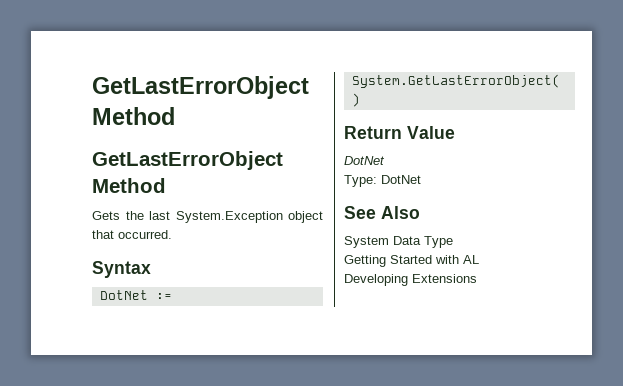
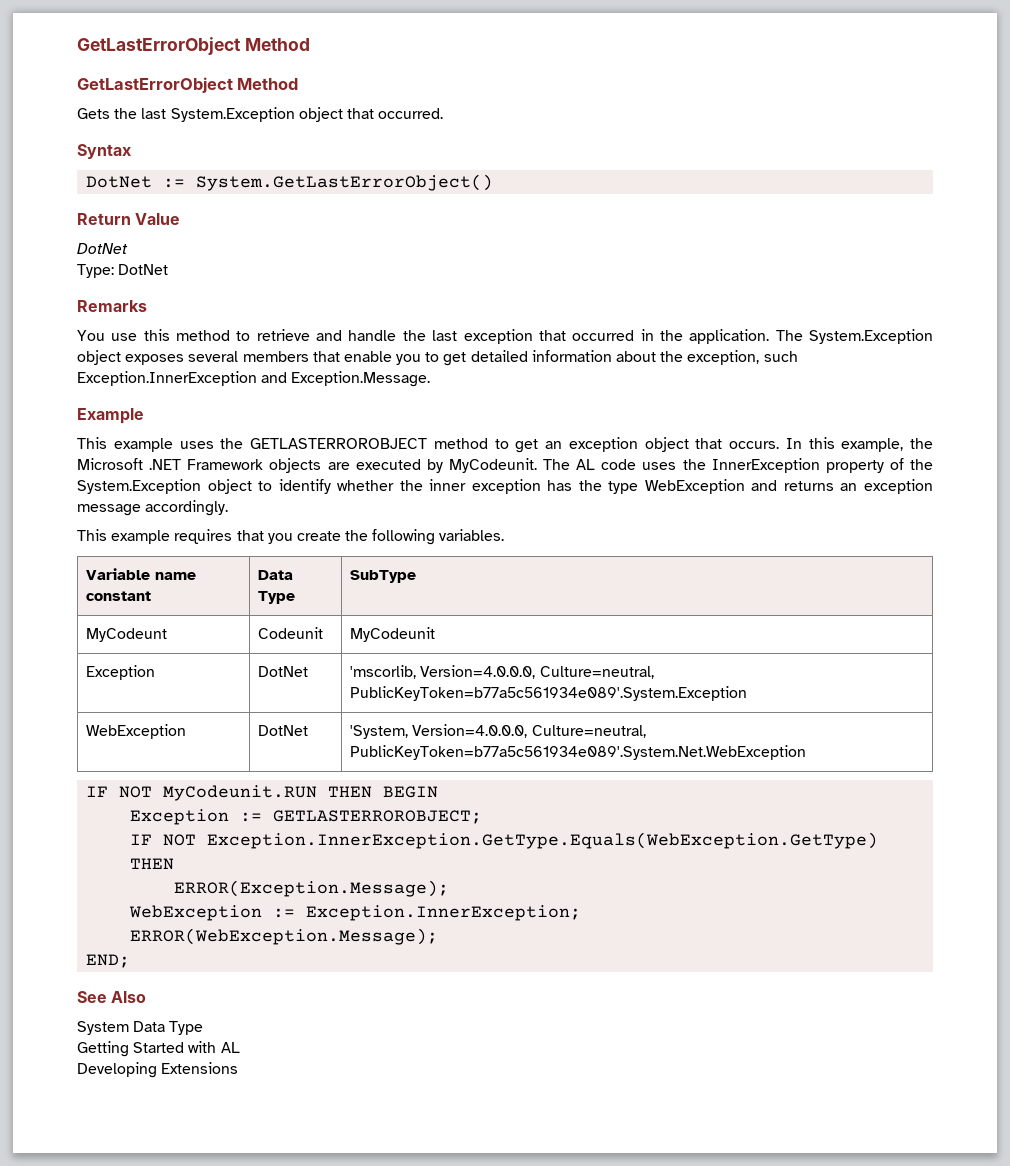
(421, 179) none -> [77,300,147,312] [77,329,934,344] [77,350,798,366] [77,371,431,387] [77,408,144,424] [77,437,933,453] [77,458,933,473] [77,479,933,494] [77,500,229,516] [77,529,505,545] [86,568,197,580] [86,591,152,601] [258,570,294,580] [258,591,296,604] [350,570,417,583] [86,628,168,642] [258,627,324,639] [350,627,436,642] [86,665,156,680] [258,666,309,677] [350,665,654,679] [350,686,748,701] [86,724,187,739] [258,725,309,736] [350,724,646,739] [350,745,807,760] [86,785,439,801] [130,809,483,825] [130,832,879,849] [130,858,175,870] [174,880,450,897] [129,905,582,921] [130,928,439,945] [86,954,131,968] // Remarks // You use this method to retrieve and handle the last exception that occurred in the application. The System.Exception object exposes several members that enable you to get detailed information about the exception, such Exception.InnerException and Exception.Message. // Example // This example uses the GETLASTERROROBJECT method to get an exception object that occurs. In this example, the Microsoft .NET Framework objects are executed by MyCodeunit. The AL code uses the InnerException property of the System.Exception object to identify whether the inner exception has the type WebException and returns an exception message accordingly. // This example requires that you create the following variables. // Variable name constant | Data Type | SubType // MyCodeunt | Codeunit | MyCodeunit // Exception | DotNet | 'mscorlib, Version=4.0.0.0, Culture=neutral, PublicKeyToken=b77a5c561934e089'.System.Exception // WebException | DotNet | 'System, Version=4.0.0.0, Culture=neutral, PublicKeyToken=b77a5c561934e089'.System.Net.WebException // IF NOT MyCodeunit.RUN THEN BEGIN // Exception := GETLASTERROROBJECT; // IF NOT Exception.InnerException.GetType.Equals(WebException.GetType) THEN // ERROR(Exception.Message); // WebException := Exception.InnerException; // ERROR(WebException.Message); // END;

